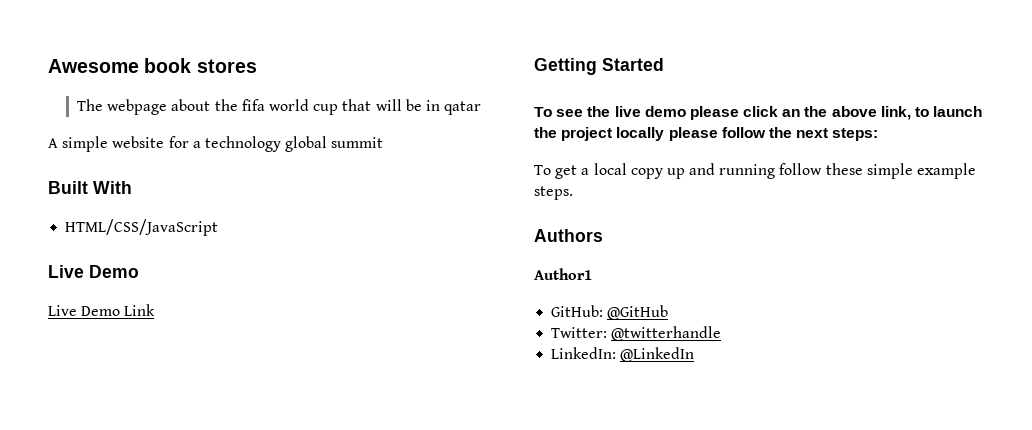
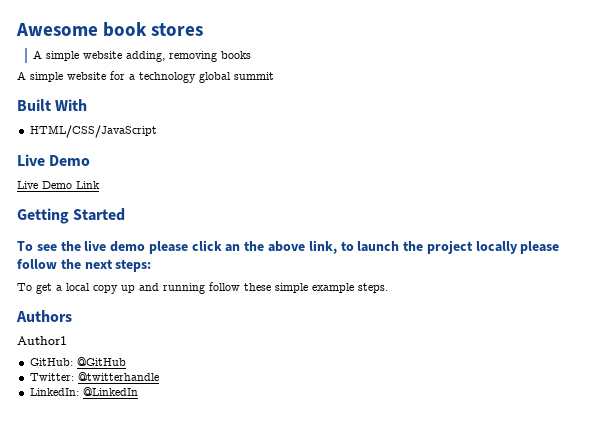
[77,99,482,115] The webpage about the fifa world cup that will be in qatar -> [32,50,251,62] A simple website adding, removing books

